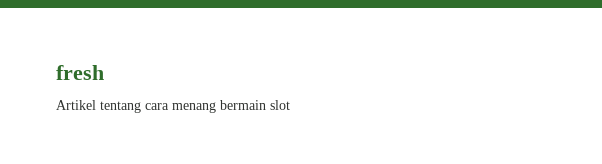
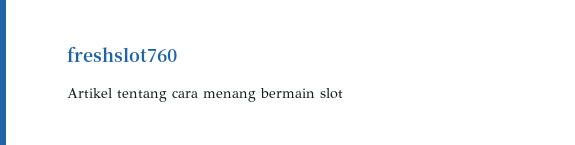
[56,65,104,80] fresh -> [67,46,177,62] freshslot760

